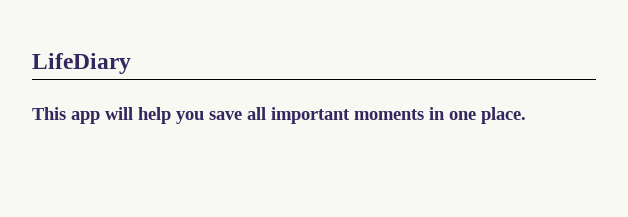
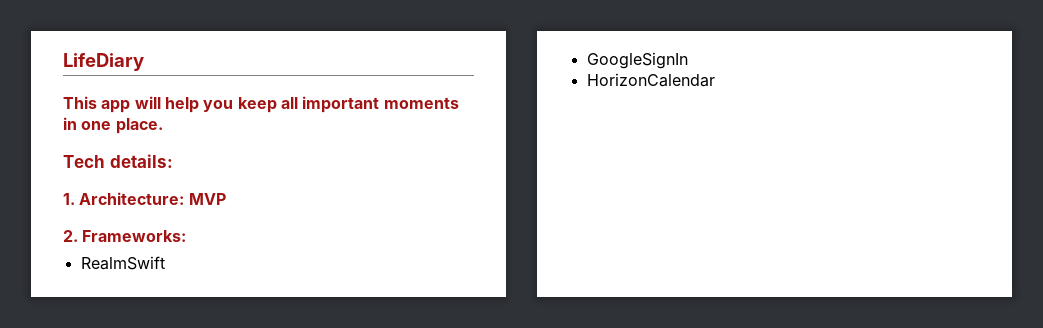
[209,111,242,120] save -> [237,97,277,113] keep
(526, 115) none -> [63,154,173,168] [63,192,226,205] [63,230,187,242] [80,256,165,270] [586,52,688,69] [586,73,715,87] // Tech details: // 1. Architecture: MVP // 2. Frameworks: // RealmSwift // GoogleSignIn // HorizonCalendar

